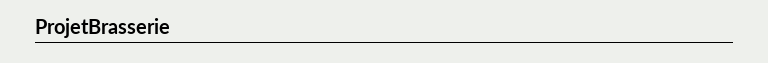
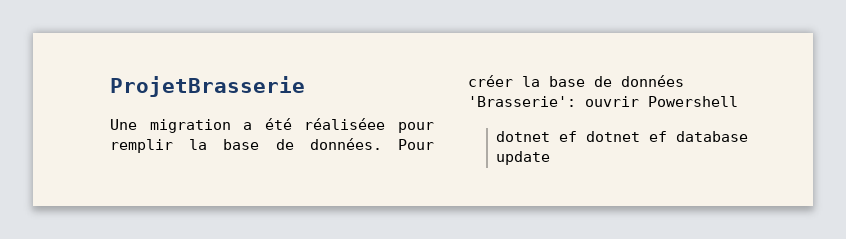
(170, 28) none -> [110,118,434,133] [110,138,434,153] [468,75,684,87] [468,96,738,107] [496,131,749,142] [496,151,551,165] // Une migration a été réaliséee pour remplir la base de données. Pour créer la base de données 'Brasserie': ouvrir Powershell // dotnet ef dotnet ef database update

